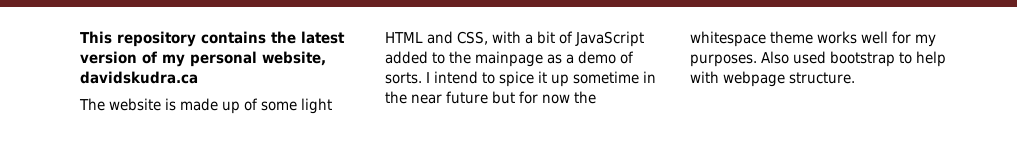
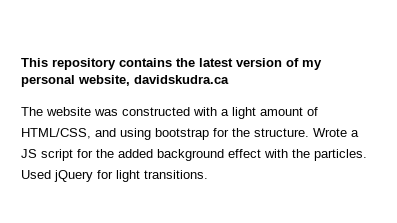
[165,98,332,114] [385,31,644,47] [385,51,634,67] [385,71,656,87] [385,91,596,104] [690,31,936,47] [690,51,946,67] [690,71,855,87] is made up of some light HTML and CSS, with a bit of JavaScript added to the mainpage as a demo of sorts. I intend to spice it up sometime in the near future but for now the whitespace theme works well for my purposes. Also used bootstrap to help with webpage structure. -> [94,107,318,119] [21,128,359,140] [21,149,367,161] [21,170,208,182] was constructed with a light amount of HTML/CSS, and using bootstrap for the structure. Wrote a JS script for the added background effect with the particles. Used jQuery for light transitions.

